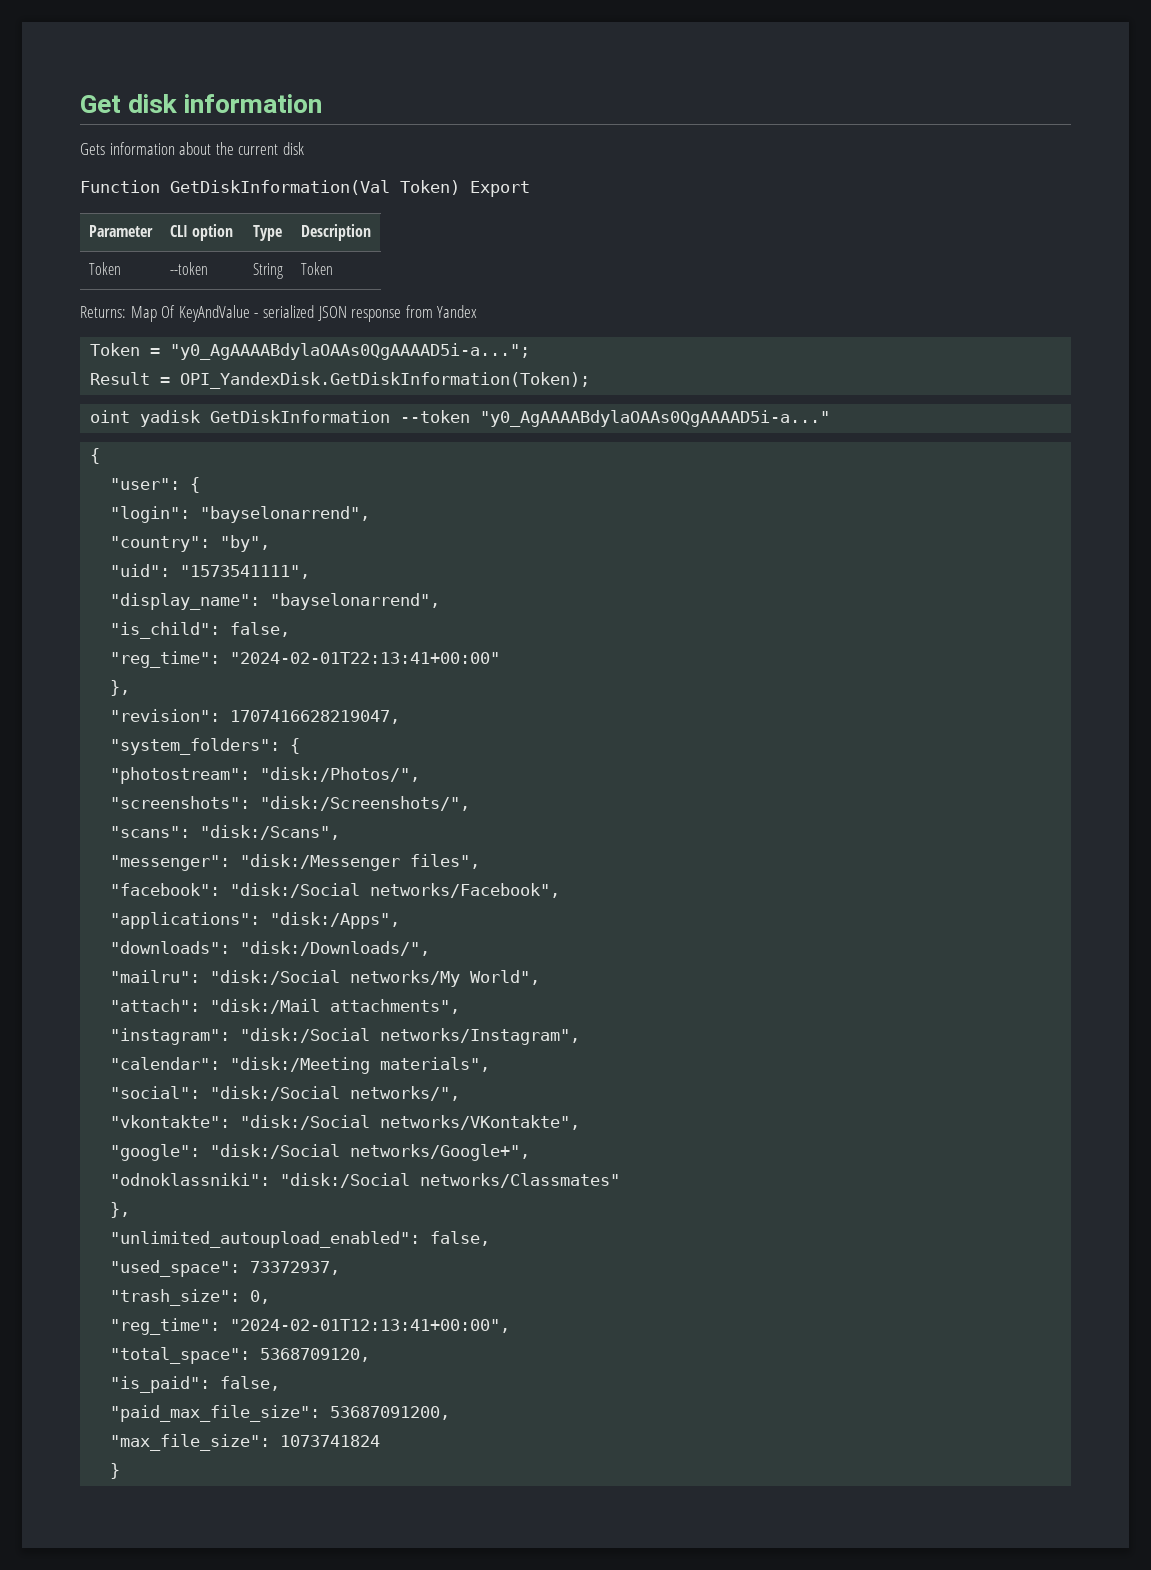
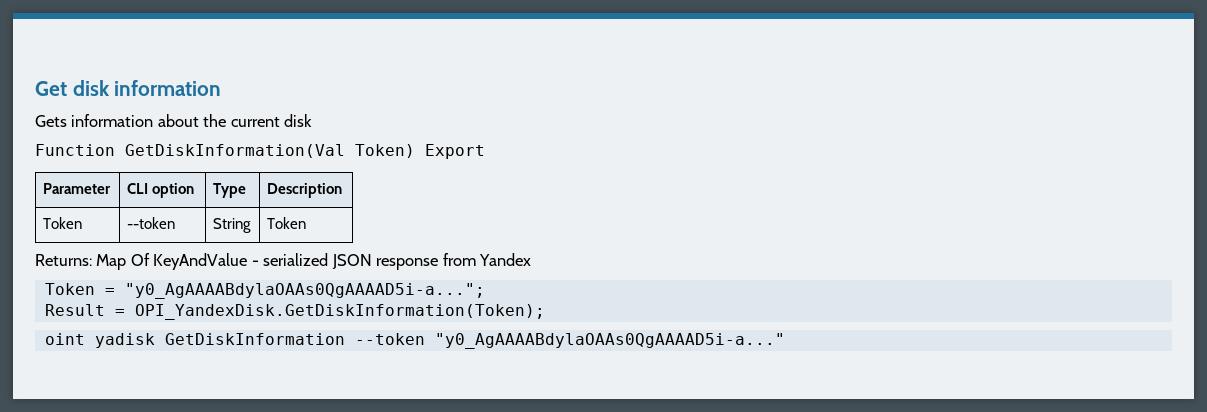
[90,448,101,464] [110,477,201,493] [110,506,371,523] [110,535,271,552] [110,564,311,579] [110,593,441,610] [110,622,291,639] [110,651,501,668] [110,680,131,696] [110,709,401,724] [110,738,301,755] [110,767,421,784] [110,796,471,811] [110,825,341,840] [110,854,481,871] [110,883,561,898] [110,912,401,929] [110,941,431,956] [110,970,541,987] [110,999,461,1014] [110,1028,581,1045] [110,1057,491,1074] [110,1086,461,1101] [110,1115,581,1130] [110,1144,531,1161] [110,1173,621,1188] [110,1202,131,1218] [110,1231,491,1248] [110,1260,341,1277] [110,1289,271,1306] [110,1318,511,1335] [110,1347,371,1364] [110,1376,281,1393] [110,1405,451,1422] [110,1434,381,1451] [110,1463,121,1479] // { // "user": { // "login": "bayselonarrend", // "country": "by", // "uid": "1573541111", // "display_name": "bayselonarrend", // "is_child": false, // "reg_time": "2024-02-01T22:13:41+00:00" // }, // "revision": 1707416628219047, // "system_folders": { // "photostream": "disk:/Photos/", // "screenshots": "disk:/Screenshots/", // "scans": "disk:/Scans", // "messenger": "disk:/Messenger files", // "facebook": "disk:/Social networks/Facebook", // "applications": "disk:/Apps", // "downloads": "disk:/Downloads/", // "mailru": "disk:/Social networks/My World", // "attach": "disk:/Mail attachments", // "instagram": "disk:/Social networks/Instagram", // "calendar": "disk:/Meeting materials", // "social": "disk:/Social networks/", // "vkontakte": "disk:/Social networks/VKontakte", // "google": "disk:/Social networks/Google+", // "odnoklassniki": "disk:/Social networks/Classmates" // }, // "unlimited_autoupload_enabled": false, // "used_space": 73372937, // "trash_size": 0, // "reg_time": "2024-02-01T12:13:41+00:00", // "total_space": 5368709120, // "is_paid": false, // "paid_max_file_size": 53687091200, // "max_file_size": 1073741824 // } -> (785, 341) none

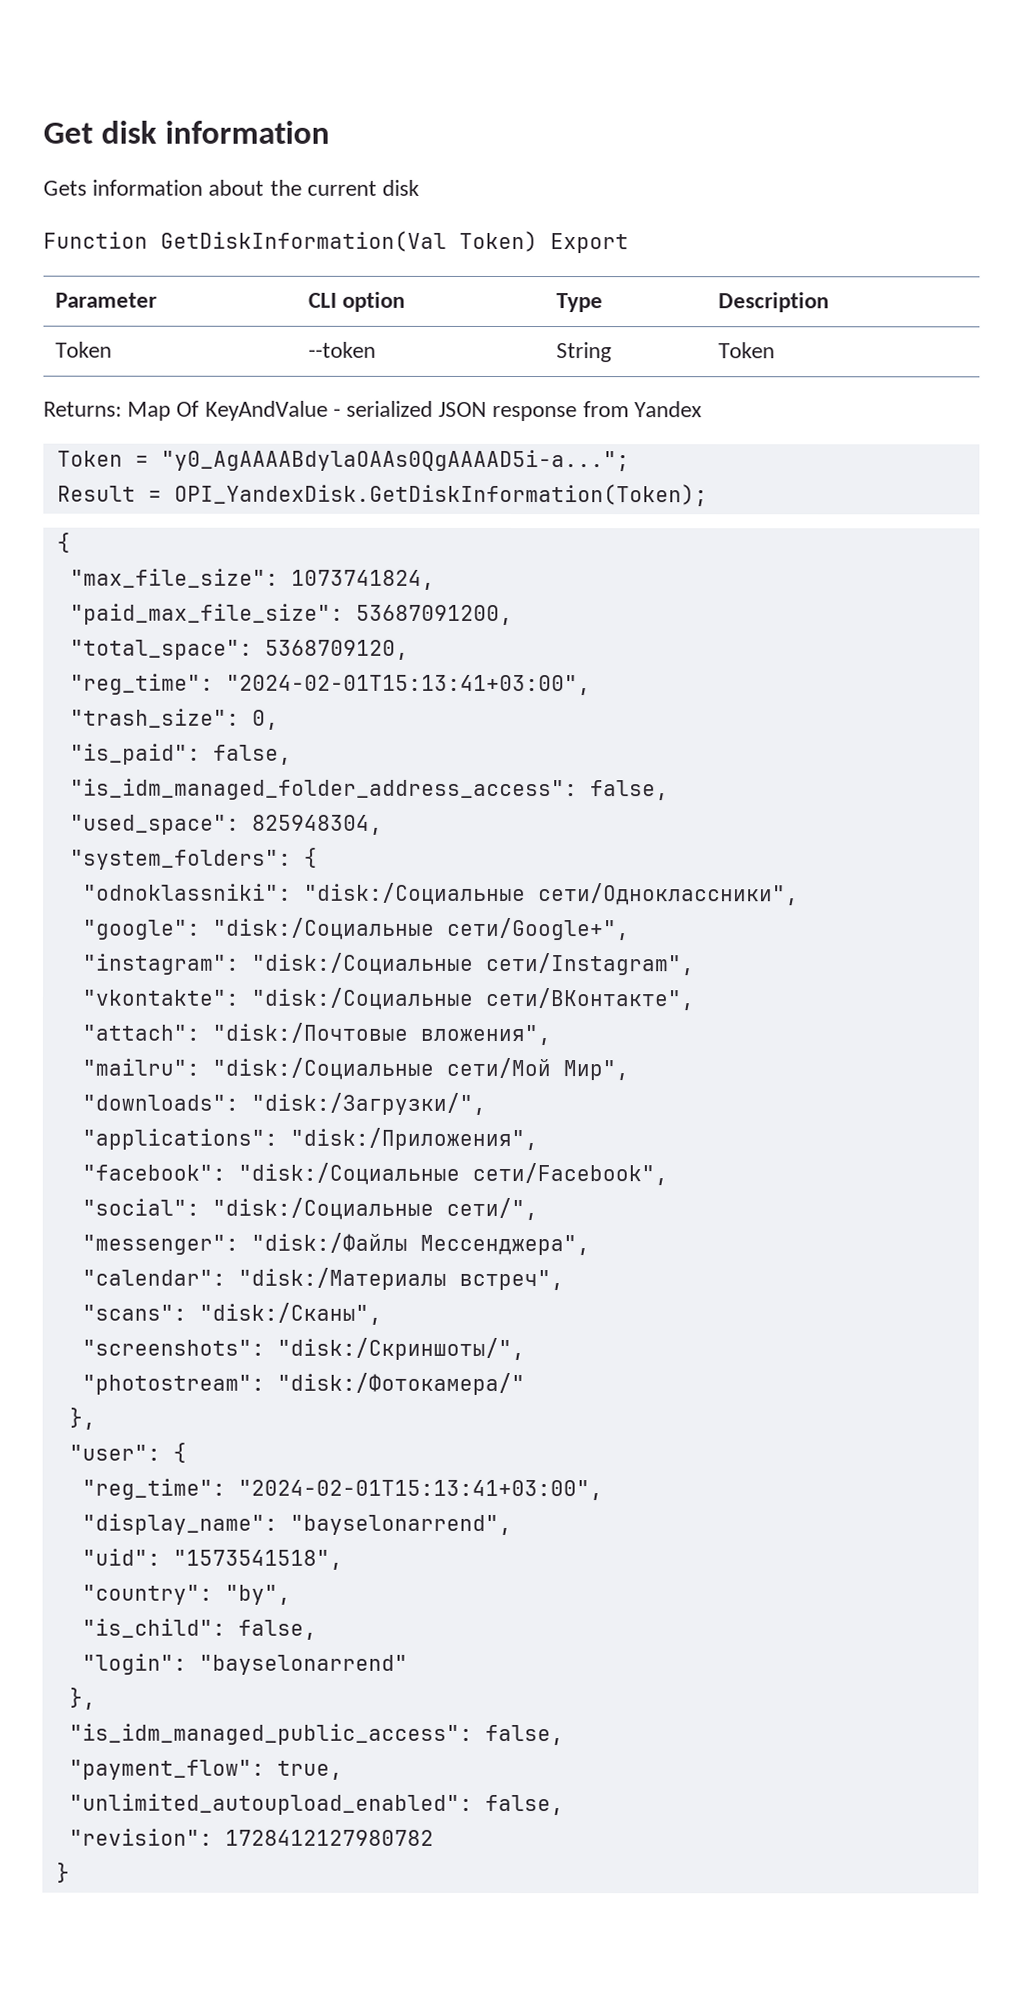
[44,333,785,349] oint yadisk GetDiskInformation --token "y0_AgAAAABdylaOAAs0QgAAAAD5i-a..." -> [56,532,71,553] [69,568,435,590] [69,603,513,626] [69,639,409,660] [69,673,591,696] [69,708,279,730] [69,743,292,765] [69,778,669,801] [69,814,383,835] [69,847,318,870] [82,882,799,906] [82,917,630,941] [82,952,695,976] [81,987,695,1011] [81,1022,551,1046] [81,1057,629,1081] [81,1092,486,1115] [81,1127,538,1151] [81,1162,668,1186] [81,1197,538,1221] [81,1232,590,1256] [81,1267,564,1291] [81,1302,382,1325] [81,1337,525,1361] [81,1372,525,1396] [68,1407,96,1430] [68,1442,187,1463] [81,1478,603,1501] [81,1513,512,1536] [81,1548,343,1570] [81,1584,291,1605] [81,1618,317,1640] [81,1653,408,1675] [68,1687,96,1710] [68,1723,564,1746] [68,1759,343,1780] [68,1793,564,1816] [68,1828,434,1846] [55,1862,70,1883] { // "max_file_size": 1073741824, // "paid_max_file_size": 53687091200, // "total_space": 5368709120, // "reg_time": "2024-02-01T15:13:41+03:00", // "trash_size": 0, // "is_paid": false, // "is_idm_managed_folder_address_access": false, // "used_space": 825948304, // "system_folders": { // "odnoklassniki": "disk:/Социальные сети/Одноклассники", // "google": "disk:/Социальные сети/Google+", // "instagram": "disk:/Социальные сети/Instagram", // "vkontakte": "disk:/Социальные сети/ВКонтакте", // "attach": "disk:/Почтовые вложения", // "mailru": "disk:/Социальные сети/Мой Мир", // "downloads": "disk:/Загрузки/", // "applications": "disk:/Приложения", // "facebook": "disk:/Социальные сети/Facebook", // "social": "disk:/Социальные сети/", // "messenger": "disk:/Файлы Мессенджера", // "calendar": "disk:/Материалы встреч", // "scans": "disk:/Сканы", // "screenshots": "disk:/Скриншоты/", // "photostream": "disk:/Фотокамера/" // }, // "user": { // "reg_time": "2024-02-01T15:13:41+03:00", // "display_name": "bayselonarrend", // "uid": "1573541518", // "country": "by", // "is_child": false, // "login": "bayselonarrend" // }, // "is_idm_managed_public_access": false, // "payment_flow": true, // "unlimited_autoupload_enabled": false, // "revision": 1728412127980782 // }

